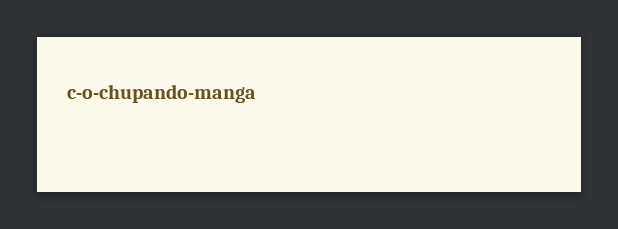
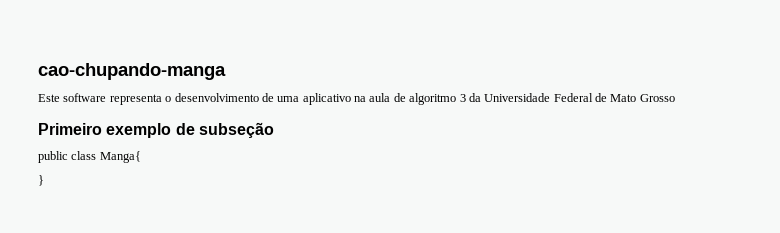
[67,84,256,103] c-o-chupando-manga -> [38,63,226,80] [38,93,675,105] [38,122,274,138] [38,151,141,163] [38,175,44,186] cao-chupando-manga // Este software representa o desenvolvimento de uma aplicativo na aula de algoritmo 3 da Universidade Federal de Mato Grosso // Primeiro exemplo de subseção // public class Manga{ // }

